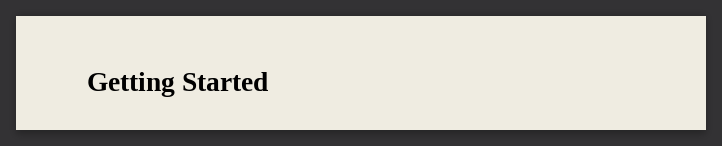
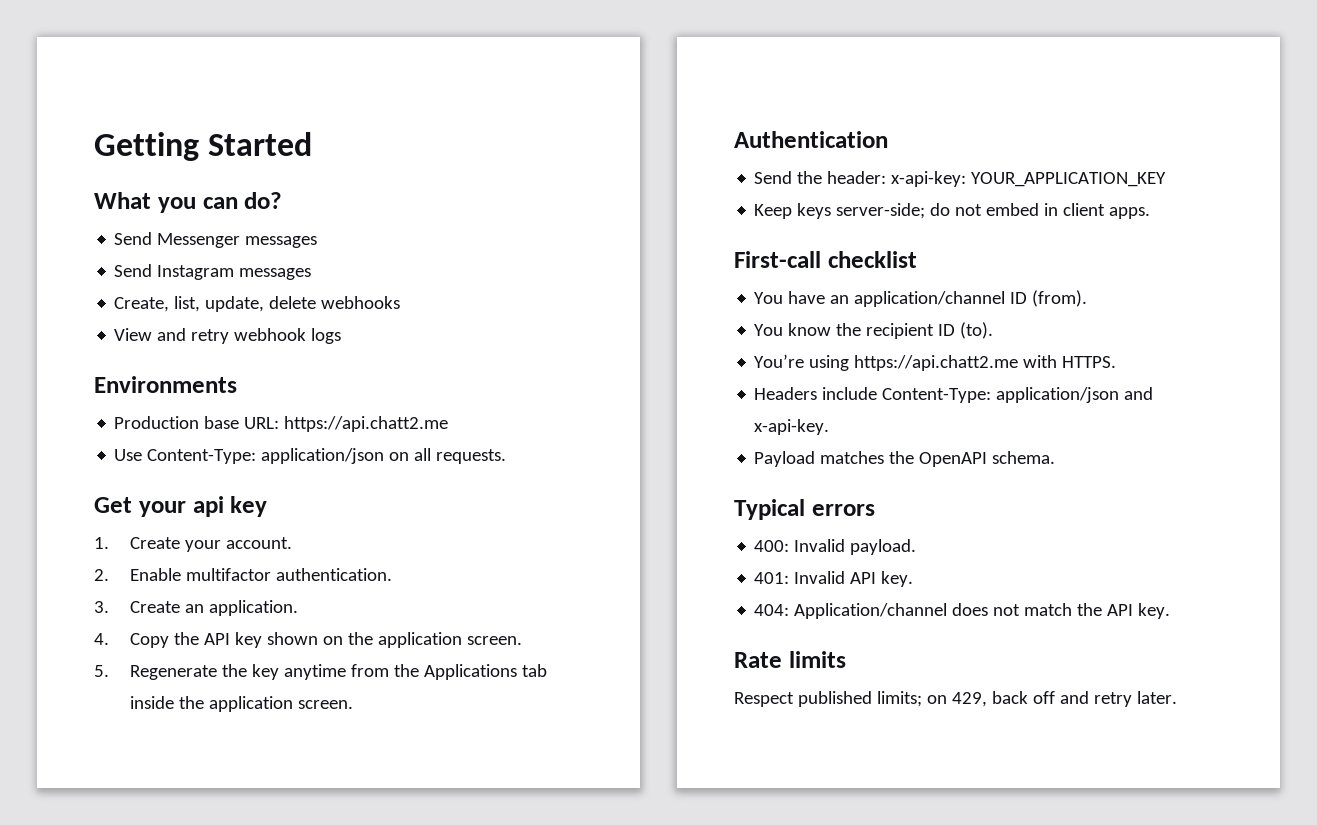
(269, 81) none -> [94,192,283,213] [114,232,318,248] [114,264,312,280] [114,296,401,312] [114,328,342,344] [94,376,237,393] [114,416,449,432] [114,448,507,464] [94,496,268,517] [94,537,293,552] [94,568,393,581] [94,600,299,616] [94,632,523,648] [94,664,548,680] [130,696,354,712] [734,131,888,148] [754,171,1167,187] [754,203,1151,219] [734,251,917,268] [754,290,1088,307] [754,322,994,339] [754,354,1117,371] [754,387,1154,403] [754,419,830,435] [754,451,1056,467] [734,499,875,520] [754,539,917,555] [754,571,914,587] [754,603,1171,619] [734,651,846,668] [734,691,1177,707] // What you can do? // Send Messenger messages // Send Instagram messages // Create, list, update, delete webhooks // View and retry webhook logs // Environments // Production base URL: https://api.chatt2.me // Use Content-Type: application/json on all requests. // Get your api key // 1. Create your account. // 2. Enable multifactor authentication. // 3. Create an application. // 4. Copy the API key shown on the application screen. // 5. Regenerate the key anytime from the Applications tab inside the application screen. // Authentication // Send the header: x-api-key: YOUR_APPLICATION_KEY // Keep keys server-side; do not embed in client apps. // First-call checklist // You have an application/channel ID (from). // You know the recipient ID (to). // You’re using https://api.chatt2.me with HTTPS. // Headers include Content-Type: application/json and x-api-key. // Payload matches the OpenAPI schema. // Typical errors // 400: Invalid payload. // 401: Invalid API key. // 404: Application/channel does not match the API key. // Rate limits // Respect published limits; on 429, back off and retry later.

